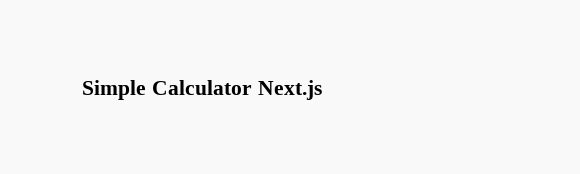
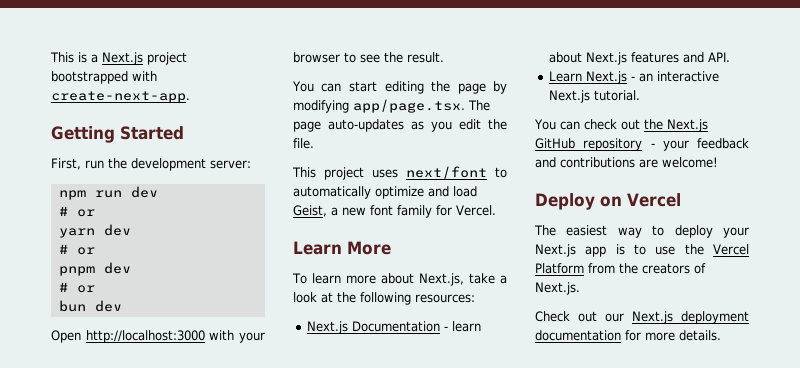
[82,80,322,100] Simple Calculator Next.js -> [50,52,187,65] [51,71,157,84] [51,91,190,103] [51,126,184,143] [51,158,251,171] [58,186,158,200] [58,206,95,217] [58,224,131,238] [58,244,95,255] [58,262,131,276] [58,282,95,293] [58,300,122,312] [51,330,265,343] [293,52,444,63] [292,81,507,94] [293,99,490,113] [293,119,507,132] [293,138,314,149] [292,166,507,180] [293,186,477,199] [293,205,496,218] [293,241,391,255] [292,273,507,286] [293,292,475,305] [306,321,481,334] [548,52,730,65] [548,71,719,84] [548,90,640,103] [534,119,708,132] [535,138,749,151] [535,157,718,168] [535,193,681,210] [534,225,749,238] [535,244,749,257] [535,263,706,274] [535,282,580,295] [535,311,749,324] [535,330,721,341] This is a Next.js project bootstrapped with create-next-app. // Getting Started // First, run the development server: // npm run dev // # or // yarn dev // # or // pnpm dev // # or // bun dev // Open http://localhost:3000 with your browser to see the result. // You can start editing the page by modifying app/page.tsx. The page auto-updates as you edit the file. // This project uses next/font to automatically optimize and load Geist, a new font family for Vercel. // Learn More // To learn more about Next.js, take a look at the following resources: // Next.js Documentation - learn about Next.js features and API. // Learn Next.js - an interactive Next.js tutorial. // You can check out the Next.js GitHub repository - your feedback and contributions are welcome! // Deploy on Vercel // The easiest way to deploy your Next.js app is to use the Vercel Platform from the creators of Next.js. // Check out our Next.js deployment documentation for more details.

